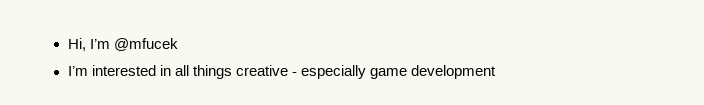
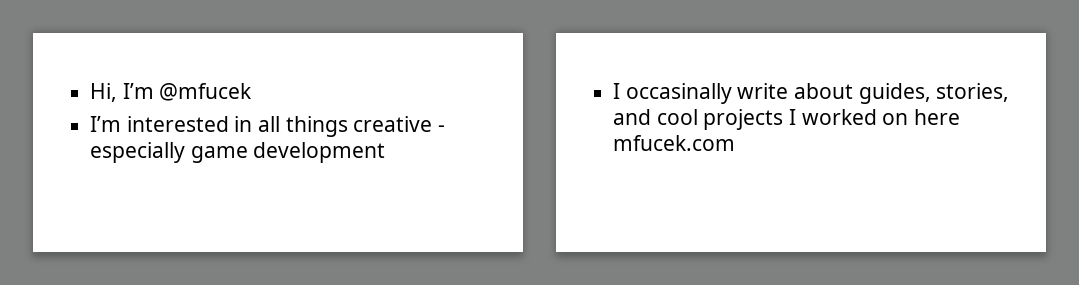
(496, 72) none -> [613,83,1010,104] [613,109,961,130] [613,135,736,151] // I occasinally write about guides, stories, and cool projects I worked on here mfucek.com

